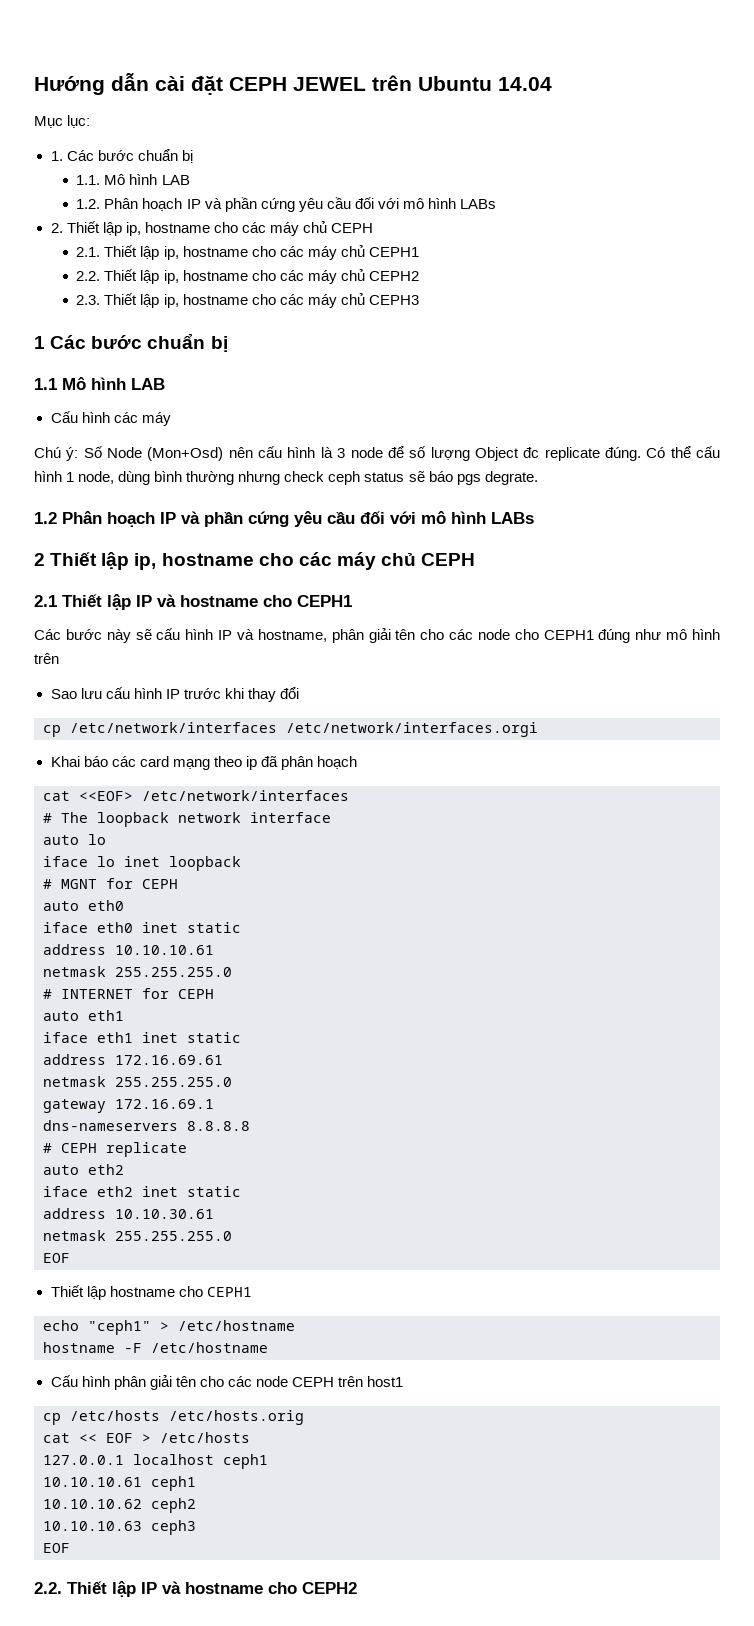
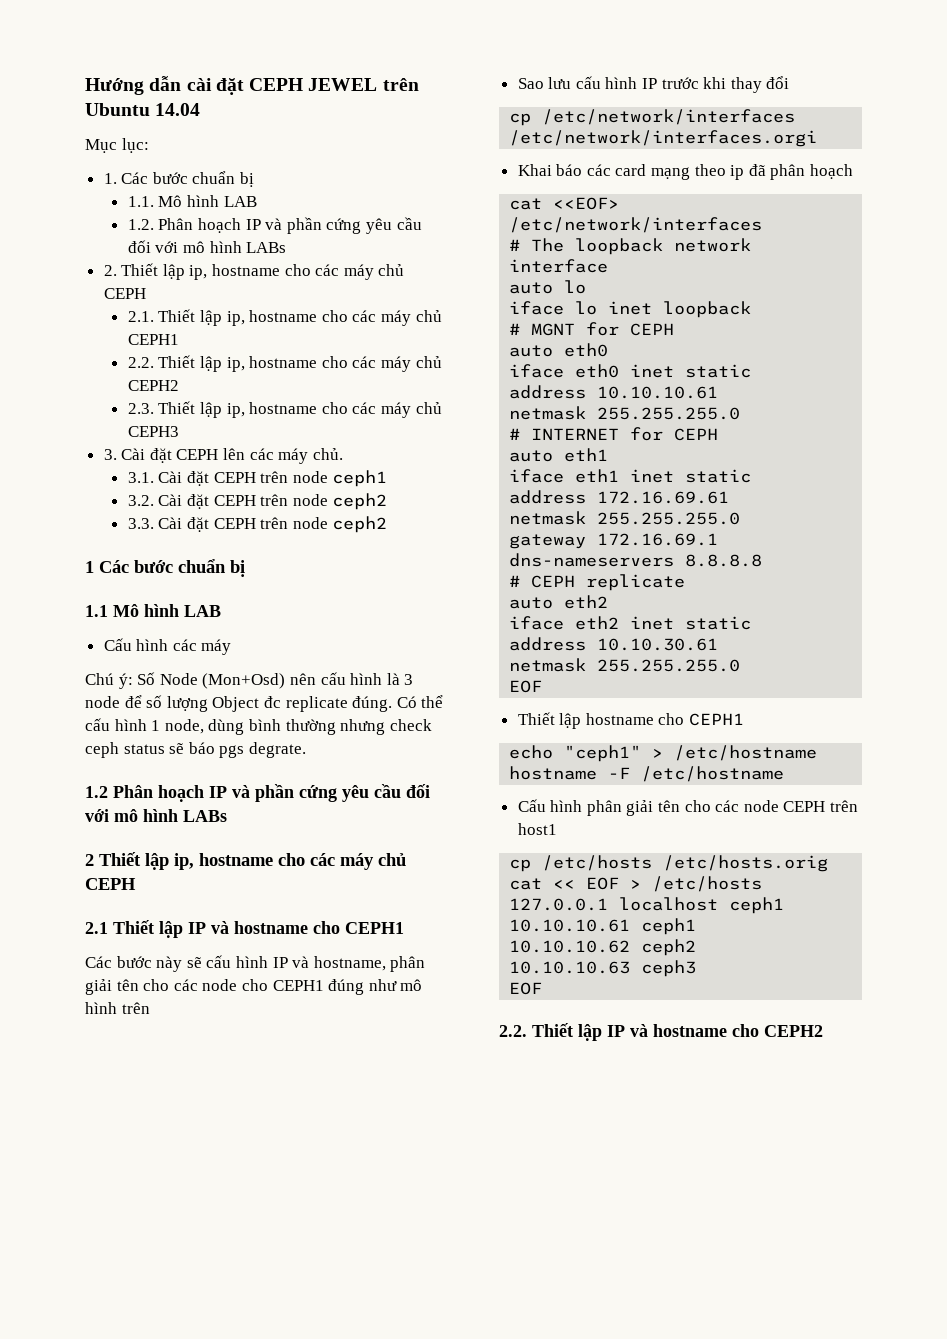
(419, 300) none -> [103,448,343,464] [127,470,388,487] [127,493,388,510] [127,516,388,533] // 3. Cài đặt CEPH lên các máy chủ. // 3.1. Cài đặt CEPH trên node ceph1 // 3.2. Cài đặt CEPH trên node ceph2 // 3.3. Cài đặt CEPH trên node ceph2

